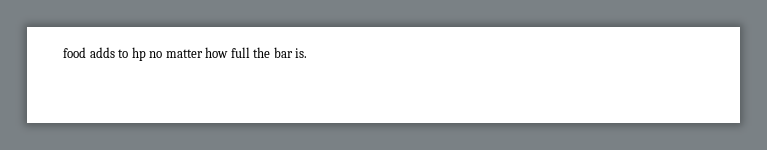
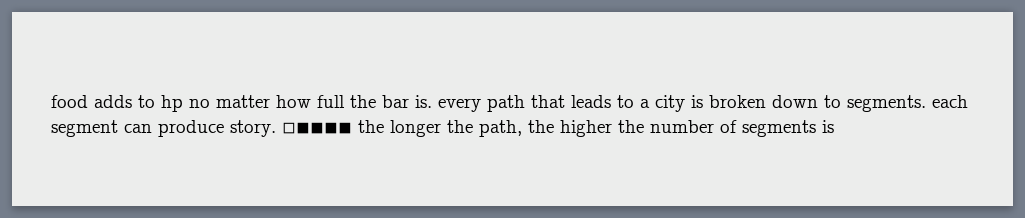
(308, 53) none -> [438,95,968,112] [51,120,834,137] every path that leads to a city is broken down to segments. each segment can produce story. ◽◾◾◾◾ the longer the path, the higher the number of segments is

